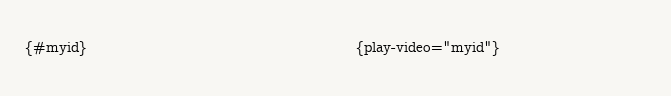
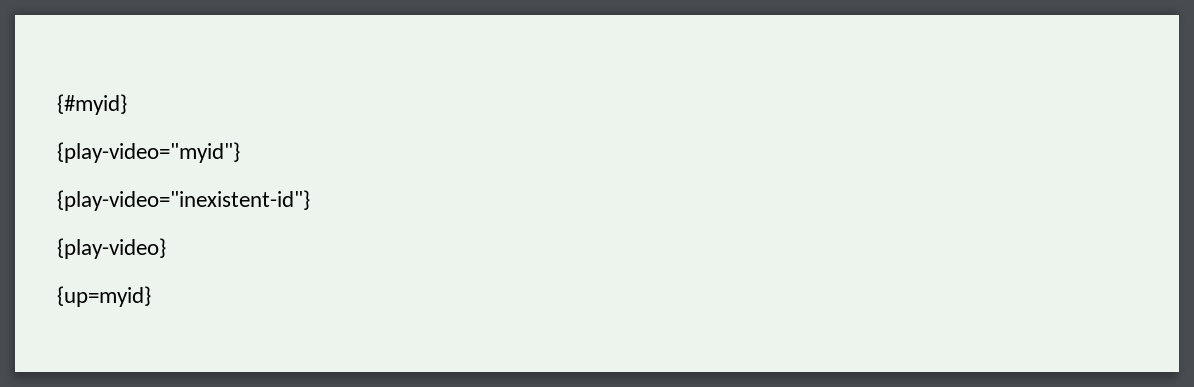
(500, 48) none -> [57,190,310,211] [57,238,166,259] [57,286,151,307] // {play-video="inexistent-id"} // {play-video} // {up=myid}

